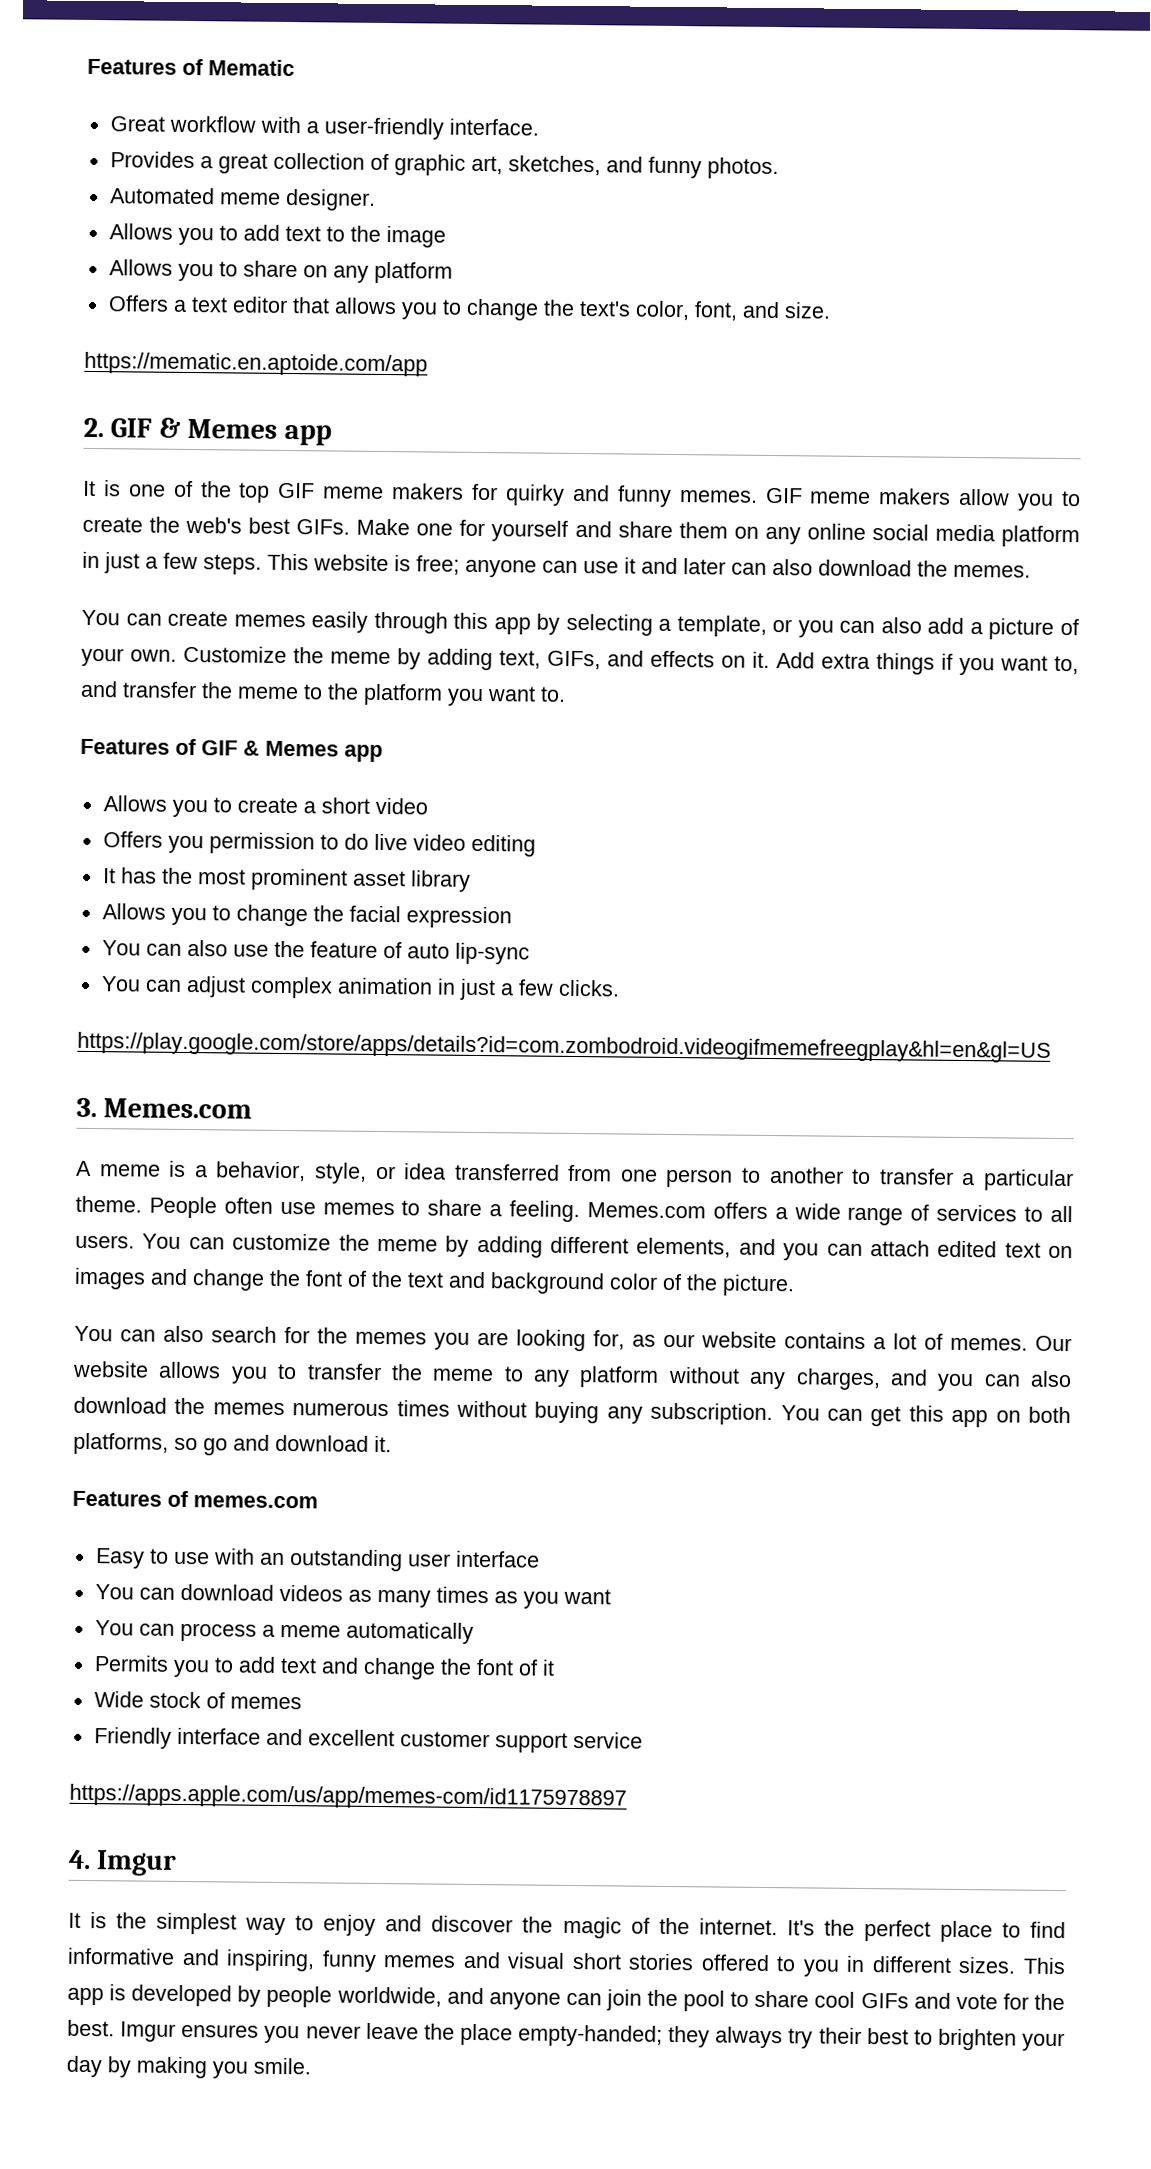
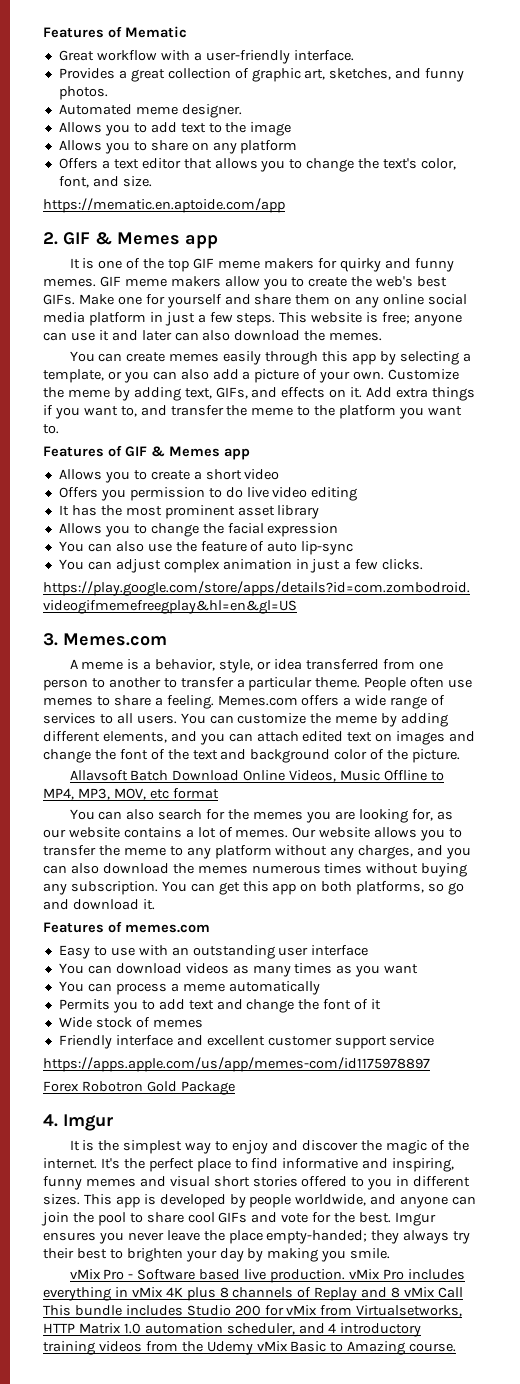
(795, 1285) none -> [69,770,444,782] [43,788,219,800] // Allavsoft Batch Download Online Videos, Music Offline to MP4, MP3, MOV, etc format
(627, 1797) none -> [43,1081,235,1095] // Forex Robotron Gold Package
(311, 2066) none -> [69,1269,465,1283] [43,1287,463,1301] [43,1305,463,1317] [43,1323,422,1337] [43,1341,457,1355] // vMix Pro - Software based live production. vMix Pro includes everything in vMix 4K plus 8 channels of Replay and 8 vMix Call This bundle includes Studio 200 for vMix from Virtualsetworks, HTTP Matrix 1.0 automation scheduler, and 4 introductory training videos from the Udemy vMix Basic to Amazing course.

